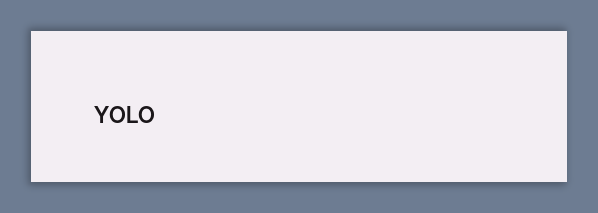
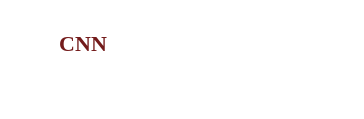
[94,106,155,123] YOLO -> [59,37,107,51] CNN

